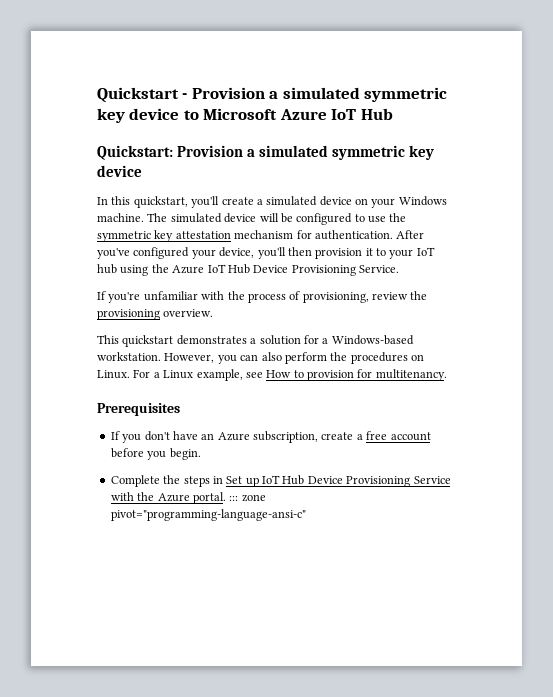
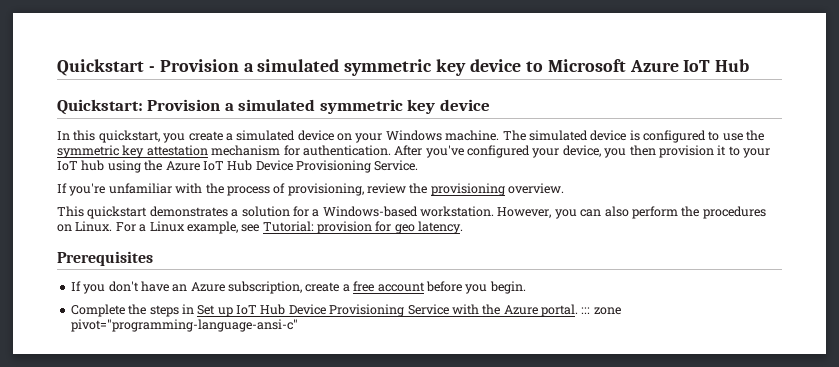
[191,196,220,208] you'll -> [163,133,186,143] you
[259,213,293,223] will be -> [629,130,640,141] is
[257,247,286,259] you'll -> [604,148,627,158] you
[266,369,447,381] How to provision for multitenancy. -> [262,221,464,234] Tutorial: provision for geo latency.

